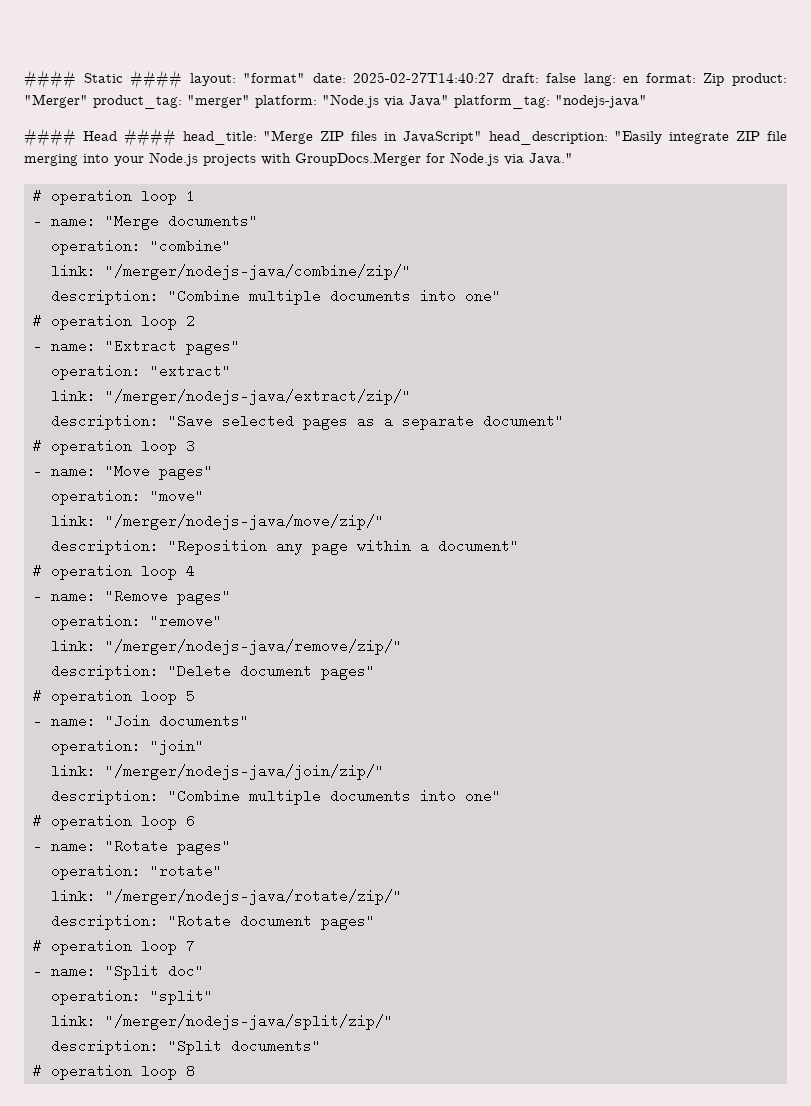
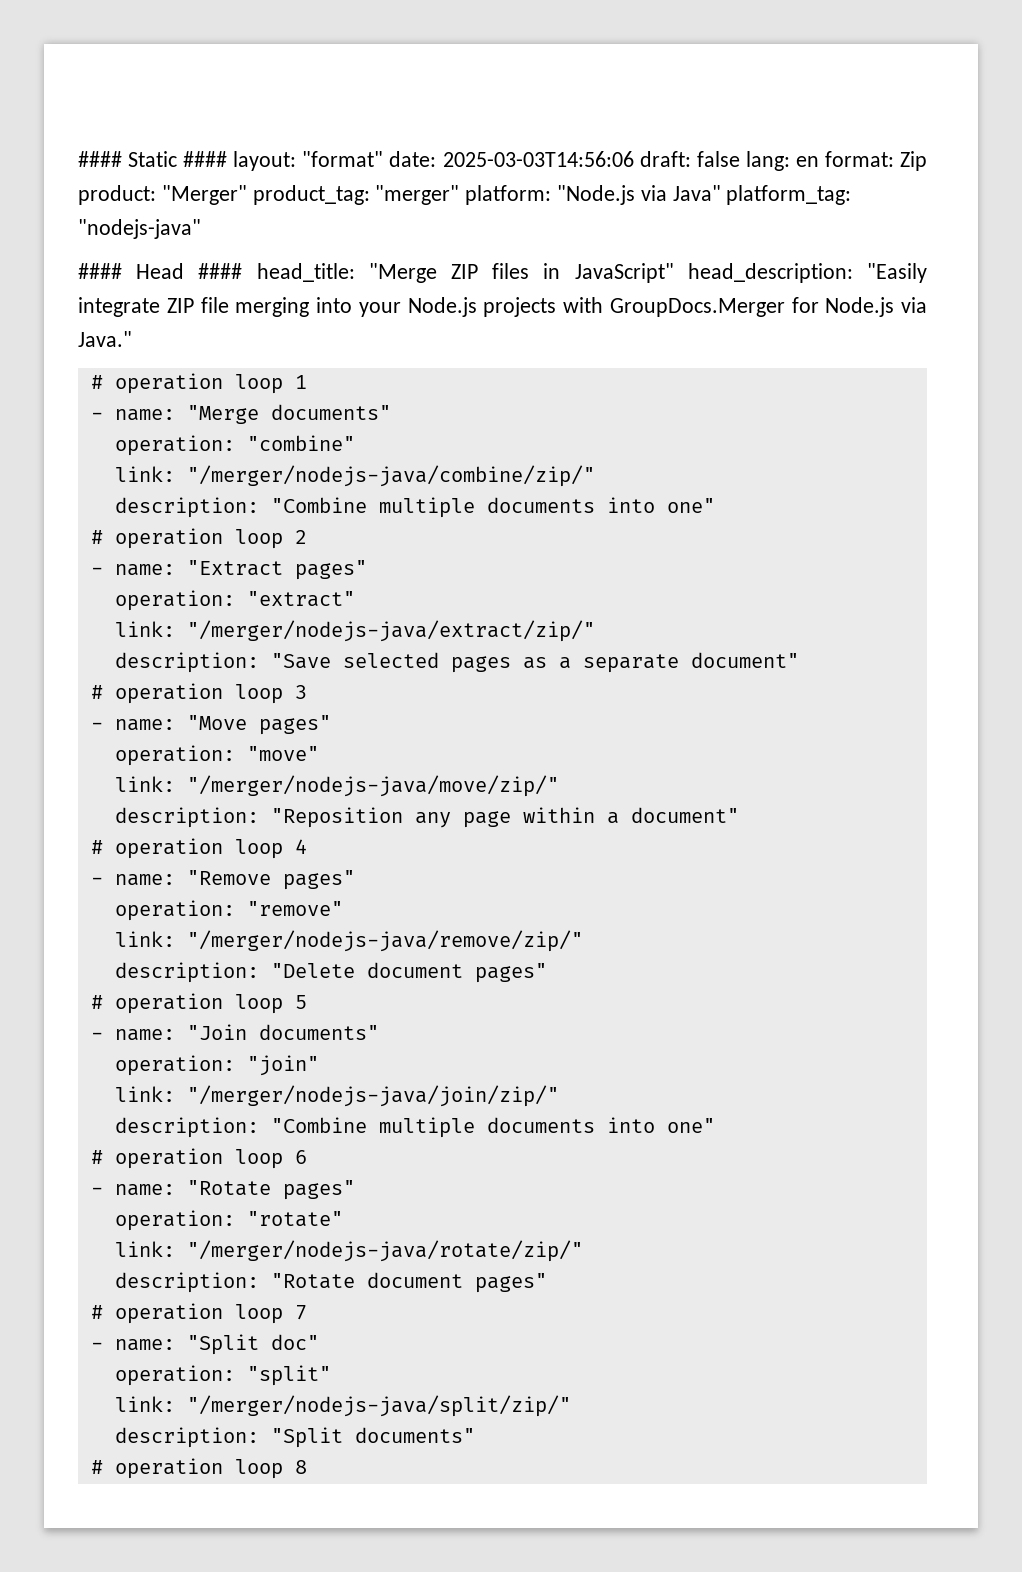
[353,72,495,83] 2025-02-27T14:40:27 -> [442,151,634,167] 2025-03-03T14:56:06

